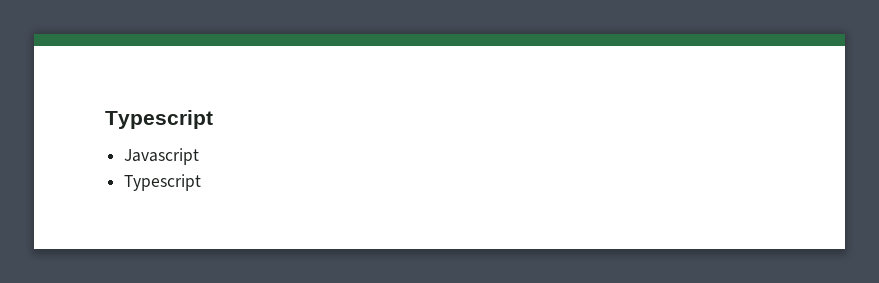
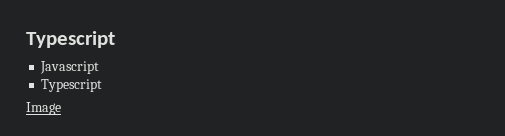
(202, 182) none -> [26,102,61,115] // Image

